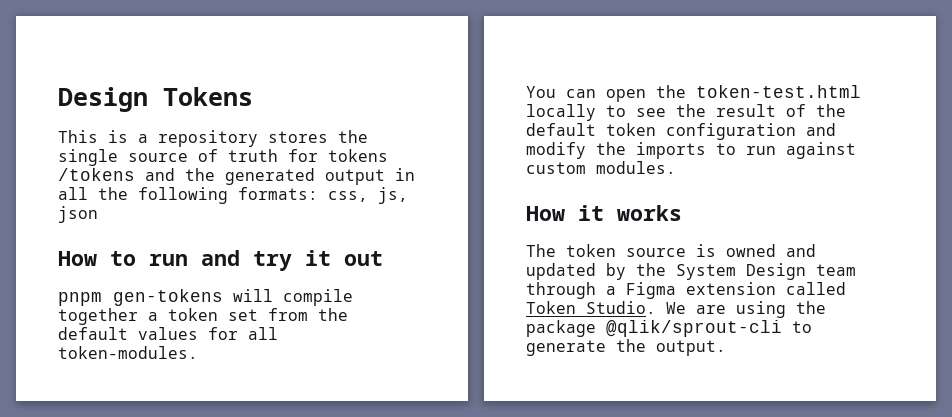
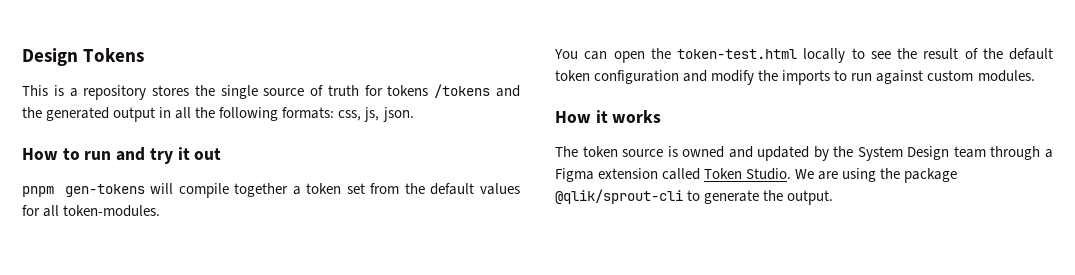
[58,206,98,223] json -> [382,107,414,122] json.

